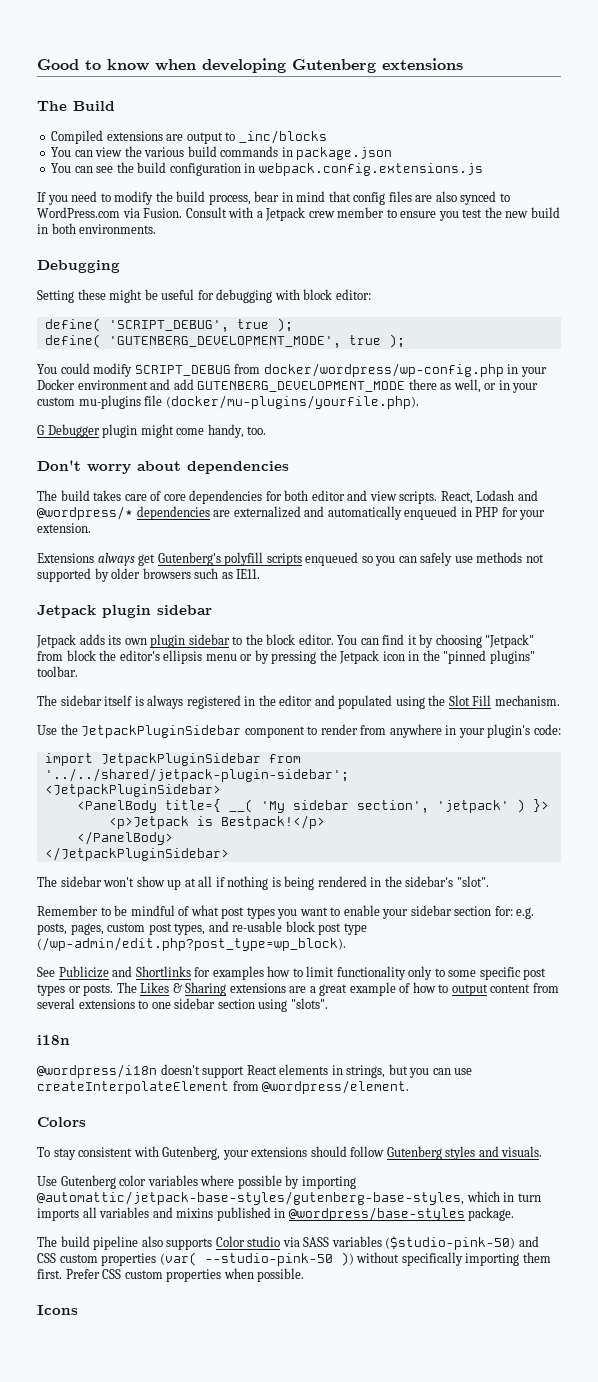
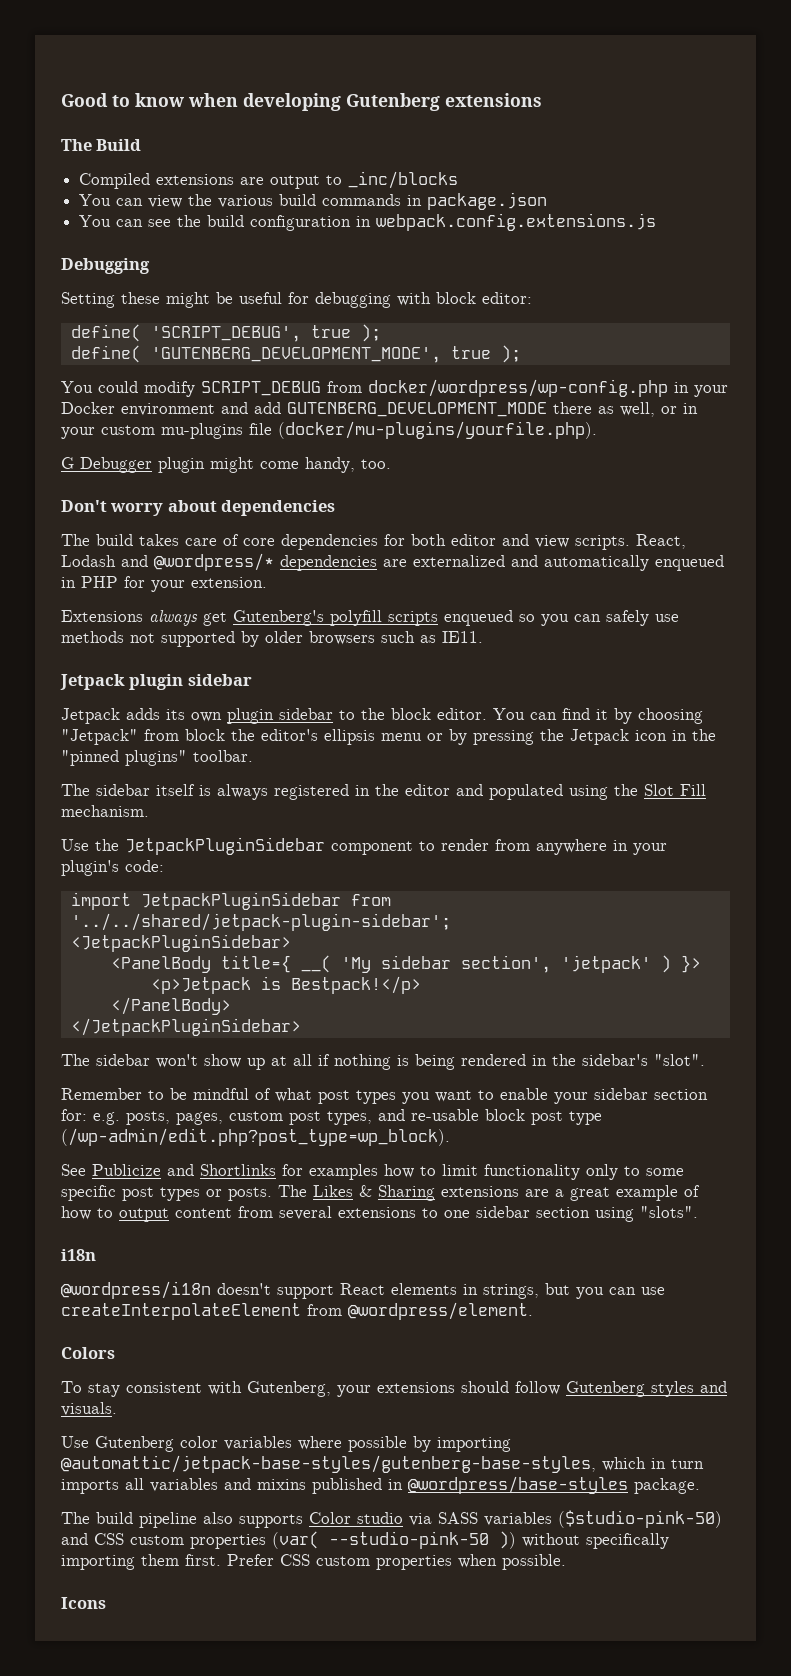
[37,191,510,205] [37,207,560,221] [37,223,157,234] // If you need to modify the build process, bear in mind that config files are also synced to WordPress.com via Fusion. Consult with a Jetpack crew member to ensure you test the new build in both environments. -> (657, 222) none

